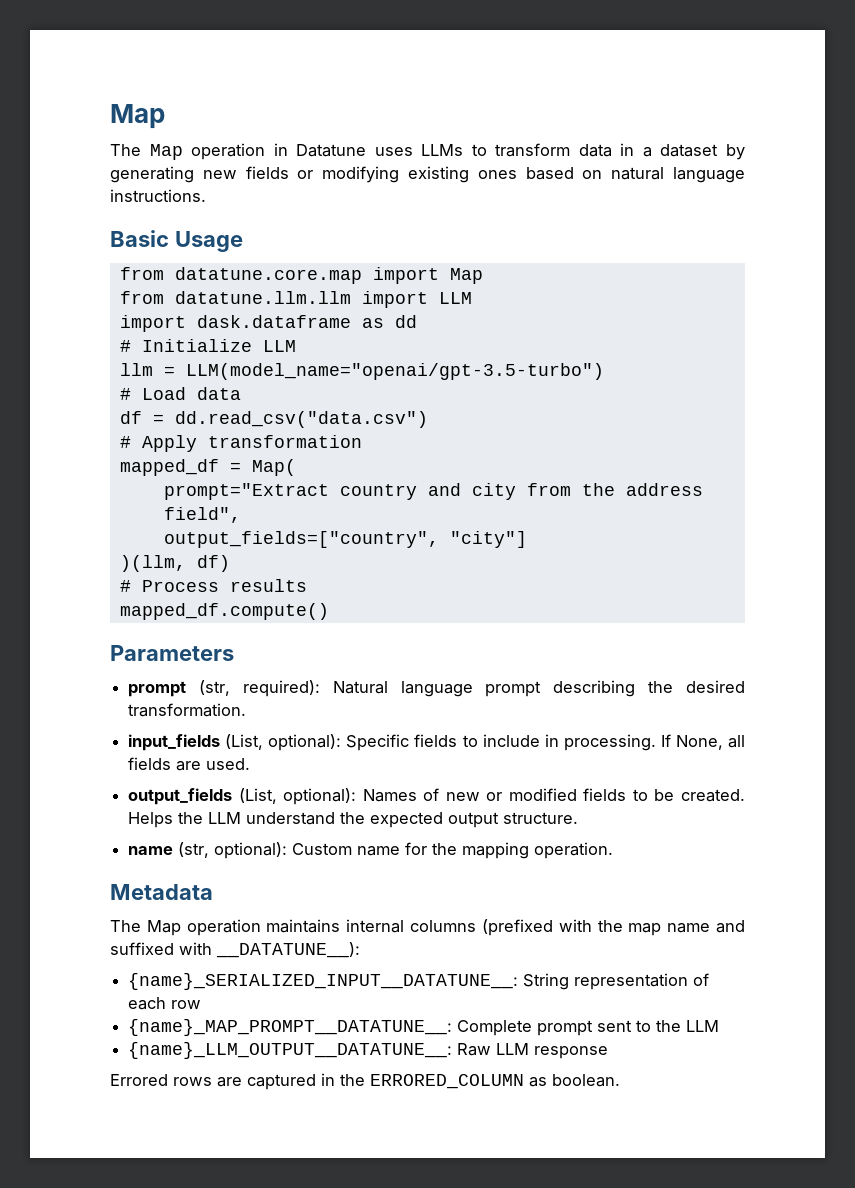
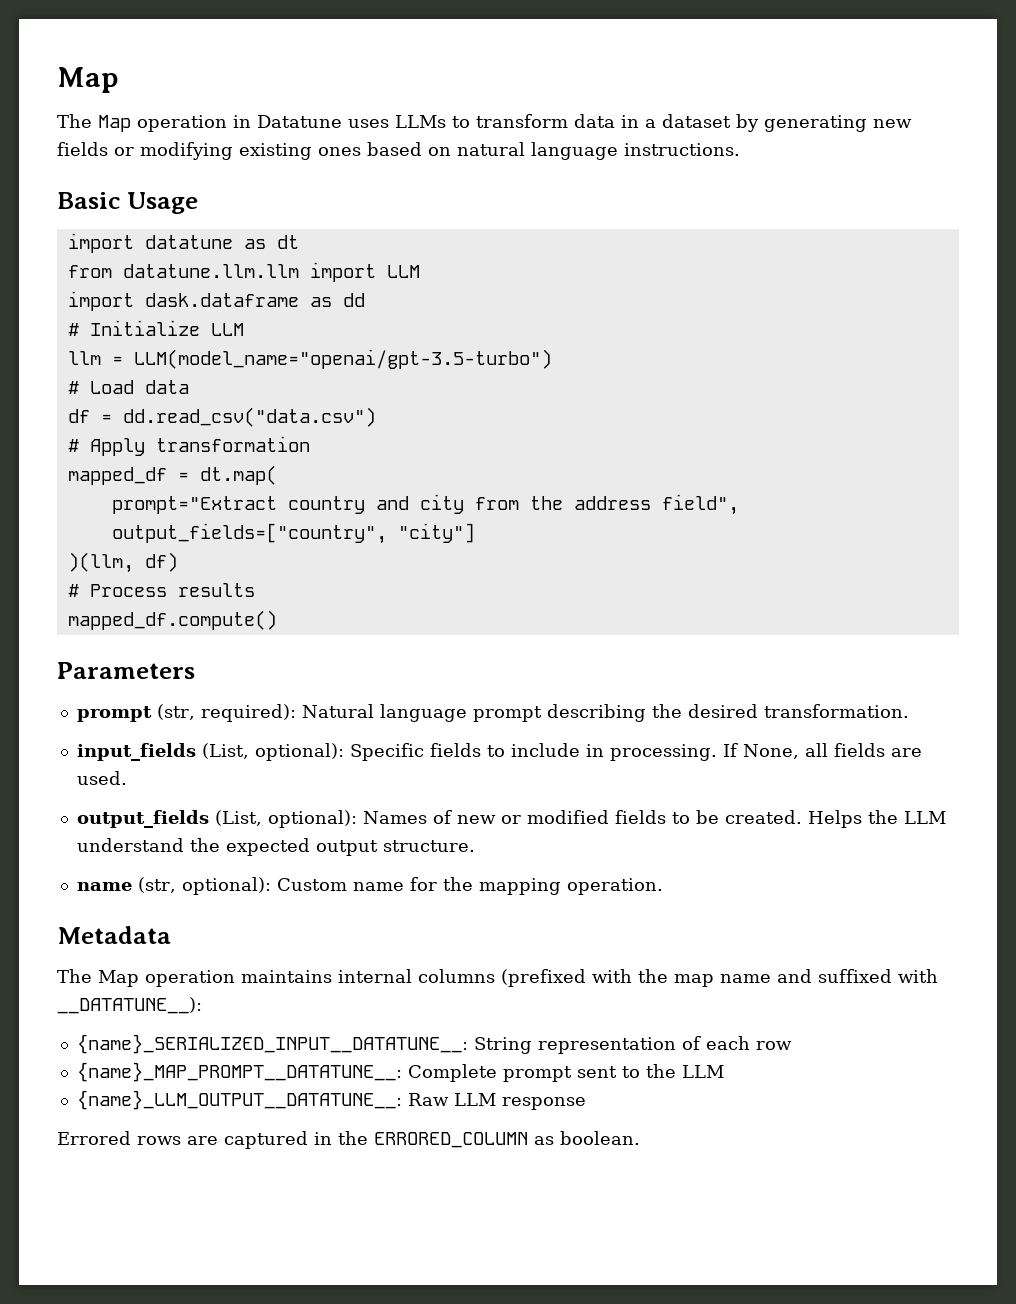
[119,267,483,284] from datatune.core.map import Map -> [67,233,299,253] import datatune as dt
[251,459,296,476] Map( -> [199,465,277,485] dt.map(

